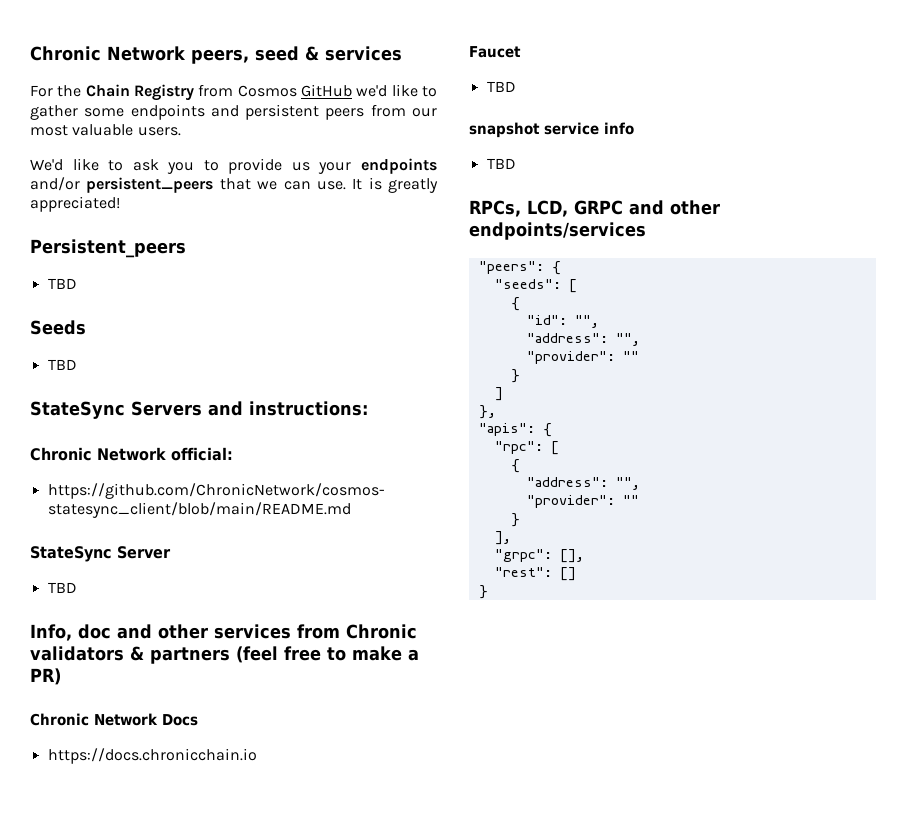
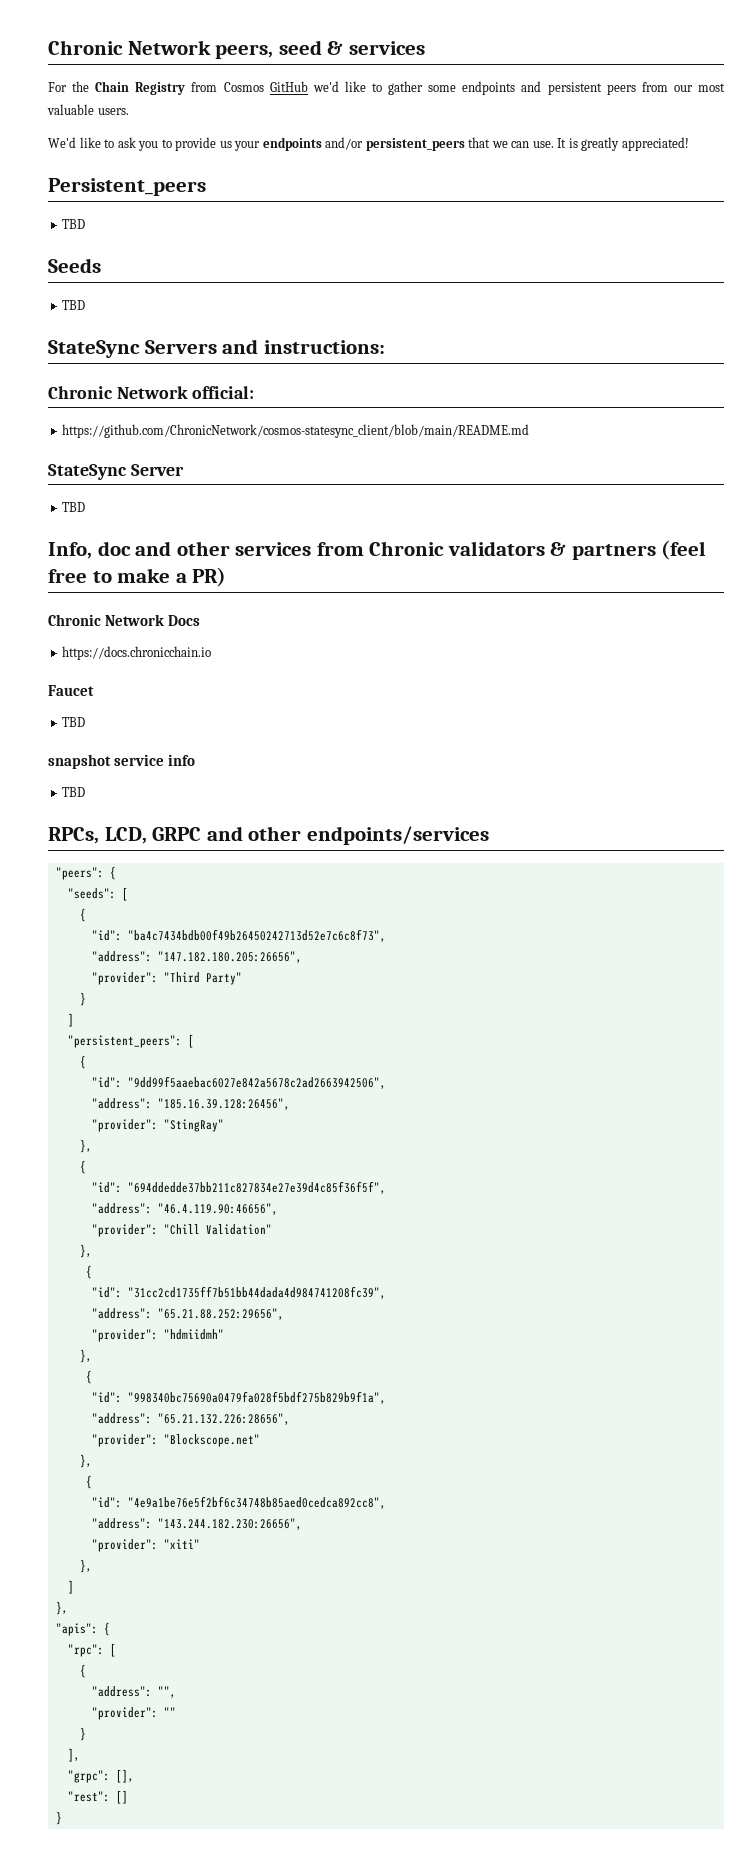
[574,315,599,328] [526,333,640,346] [526,351,639,364] "", // "address": "", // "provider": "" -> [127,929,386,942] [91,951,302,963] [91,972,242,985] "ba4c7434bdb00f49b26450242713d52e7c6c8f73", // "address": "147.182.180.205:26656", // "provider": "Third Party"
(503, 394) none -> [67,1034,194,1048] [79,1055,86,1069] [91,1076,386,1089] [91,1098,290,1110] [91,1119,224,1132] [79,1139,92,1153] [79,1160,86,1174] [91,1181,386,1194] [91,1203,278,1215] [91,1224,272,1237] [79,1244,92,1258] [85,1265,92,1279] [91,1286,386,1299] [91,1308,284,1320] [91,1329,224,1342] [79,1349,92,1363] [85,1370,92,1384] [91,1391,386,1404] [91,1413,290,1425] [91,1434,260,1447] [79,1454,92,1468] [85,1475,92,1489] [91,1496,386,1509] [91,1518,302,1530] [91,1539,200,1552] [79,1559,92,1573] [67,1580,74,1594] // "persistent_peers": [ // { // "id": "9dd99f5aaebac6027e842a5678c2ad2663942506", // "address": "185.16.39.128:26456", // "provider": "StingRay" // }, // { // "id": "694ddedde37bb211c827834e27e39d4c85f36f5f", // "address": "46.4.119.90:46656", // "provider": "Chill Validation" // }, // { // "id": "31cc2cd1735ff7b51bb44dada4d984741208fc39", // "address": "65.21.88.252:29656", // "provider": "hdmiidmh" // }, // { // "id": "998340bc75690a0479fa028f5bdf275b829b9f1a", // "address": "65.21.132.226:28656", // "provider": "Blockscope.net" // }, // { // "id": "4e9a1be76e5f2bf6c34748b85aed0cedca892cc8", // "address": "143.244.182.230:26656", // "provider": "xiti" // }, // ]

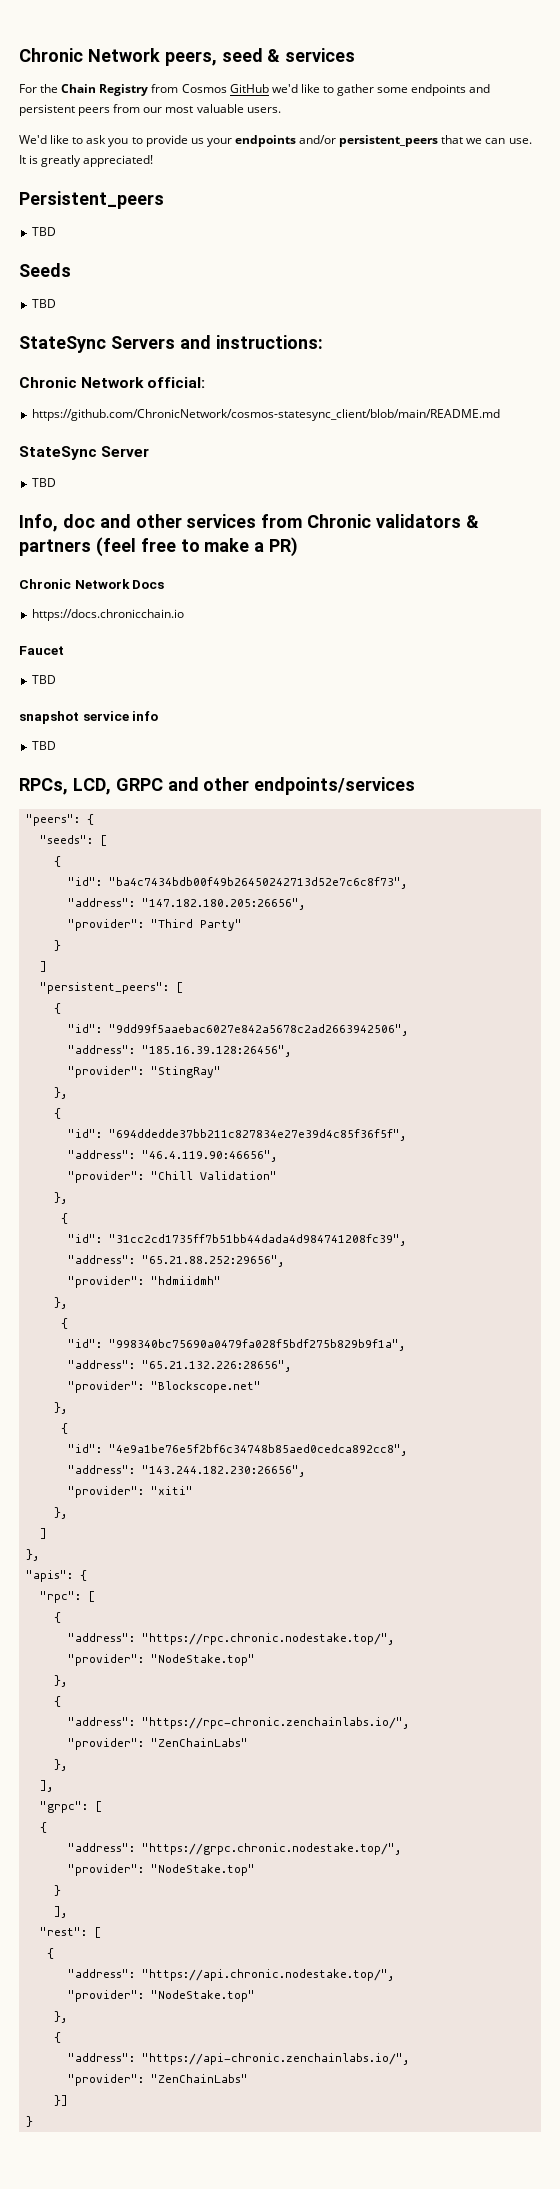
[157,1686,176,1698] [91,1707,176,1720] [79,1727,86,1741] [67,1748,80,1762] [67,1769,134,1783] [67,1790,128,1804] "", // "provider": "" // } // ], // "grpc": [], // "rest": [] -> [141,1633,394,1645] [67,1654,255,1666] [53,1675,67,1687] [53,1696,61,1707] [67,1717,409,1729] [67,1738,248,1750] [53,1759,67,1771] [39,1780,53,1792] [39,1801,102,1813] [39,1822,47,1833] [67,1843,401,1855] [67,1864,255,1876] [53,1885,61,1896] [53,1906,67,1918] [39,1927,101,1938] [46,1948,54,1959] [67,1969,394,1981] [67,1990,255,2002] [53,2011,67,2023] [53,2032,61,2043] [67,2053,409,2065] [67,2074,248,2086] [53,2095,68,2106] "https://rpc.chronic.nodestake.top/", // "provider": "NodeStake.top" // }, // { // "address": "https://rpc-chronic.zenchainlabs.io/", // "provider": "ZenChainLabs" // }, // ], // "grpc": [ // { // "address": "https://grpc.chronic.nodestake.top/", // "provider": "NodeStake.top" // } // ], // "rest": [ // { // "address": "https://api.chronic.nodestake.top/", // "provider": "NodeStake.top" // }, // { // "address": "https://api-chronic.zenchainlabs.io/", // "provider": "ZenChainLabs" // }]

